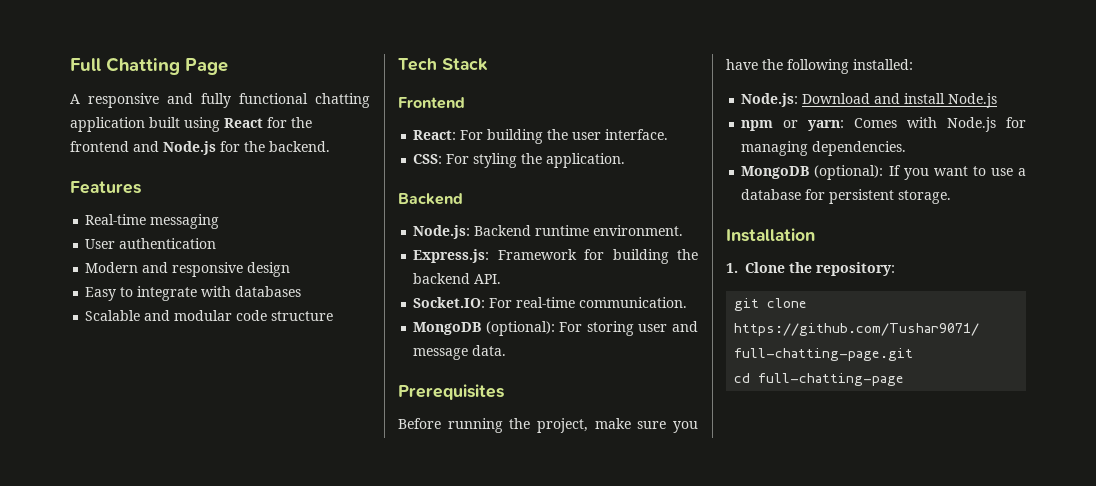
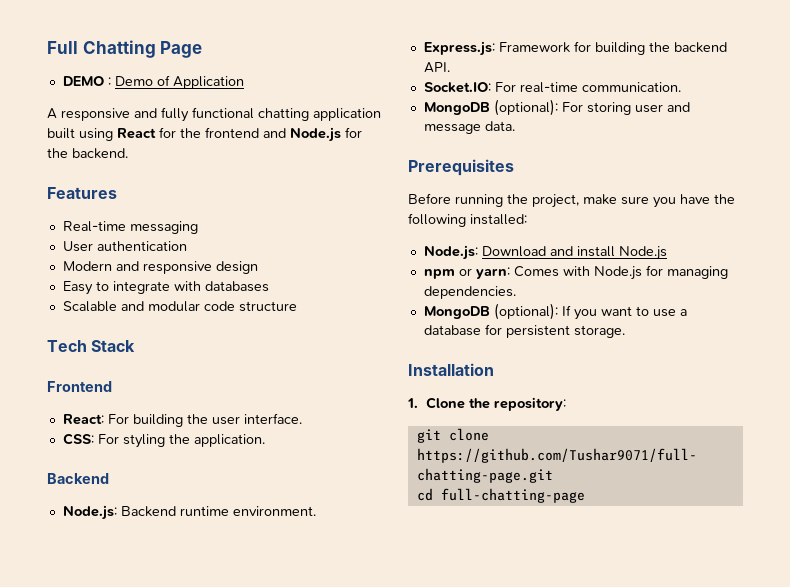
(228, 66) none -> [62,75,244,89] // DEMO : Demo of Application

